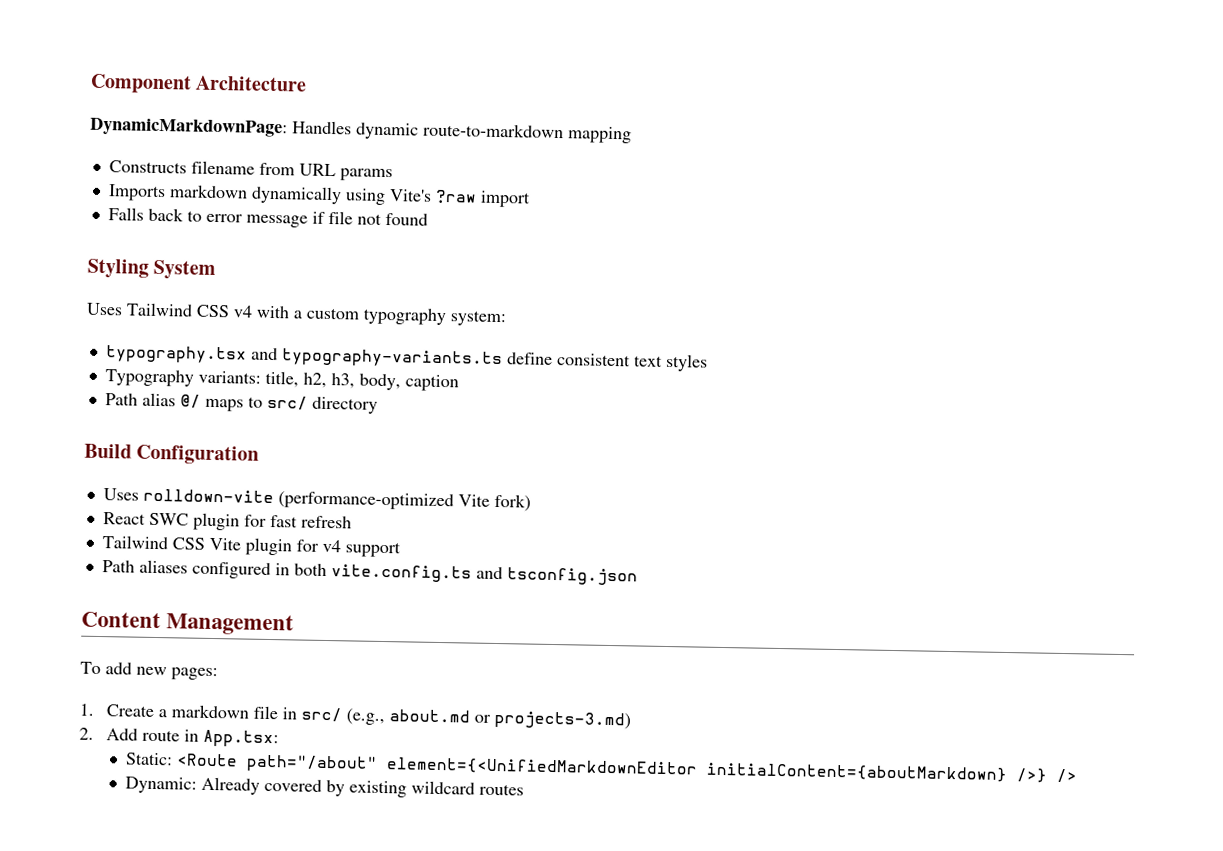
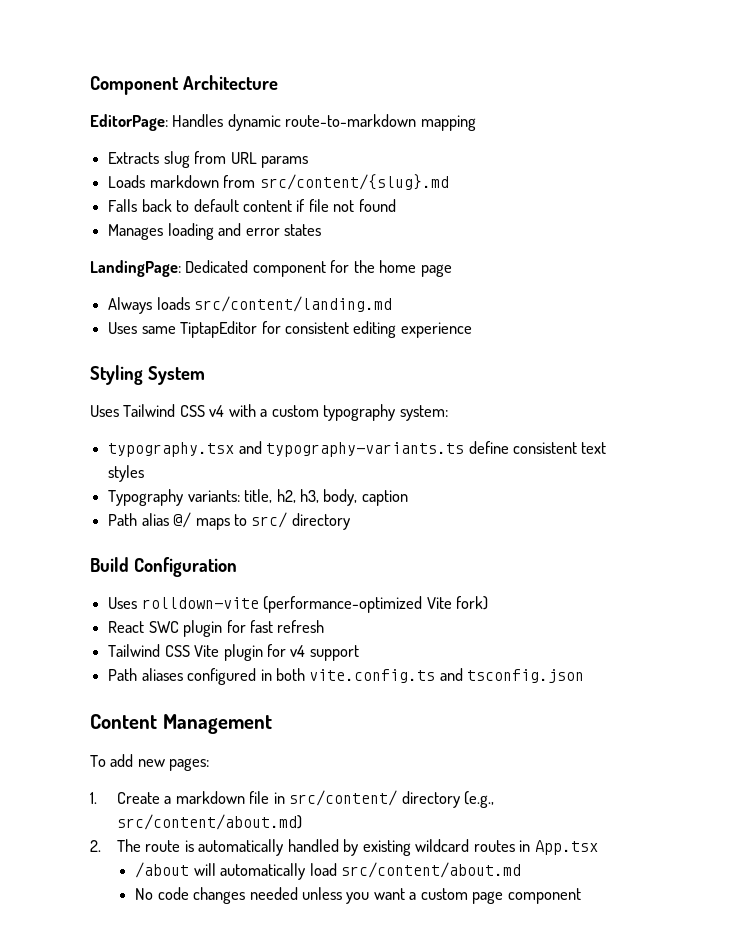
[90,117,288,138] DynamicMarkdownPage: -> [90,114,168,131] EditorPage:
[108,160,255,175] Constructs filename -> [108,151,190,168] Extracts slug
[107,184,531,208] Imports markdown dynamically using Vite's ?raw import -> [108,174,449,190] Loads markdown from src/content/{slug}.md
[205,213,308,228] error message -> [193,199,292,212] default content
(428, 219) none -> [108,223,321,240] [90,260,452,277] [108,296,393,314] [108,321,472,338] // Manages loading and error states // LandingPage: Dedicated component for the home page // Always loads src/content/landing.md // Uses same TiptapEditor for consistent editing experience
[301,707,632,730] [79,727,280,748] [125,752,1079,784] [125,776,525,798] src/ (e.g., about.md or projects-3.md) // 2. Add route in App.tsx: // Static: <Route path="/about" element={<UnifiedMarkdownEditor initialContent={aboutMarkdown} />} /> // Dynamic: Already covered by existing wildcard routes -> [289,790,495,808] [116,814,302,830] [90,839,598,856] [135,862,521,880] [135,887,581,904] src/content/ directory (e.g., src/content/about.md) // 2. The route is automatically handled by existing wildcard routes in App.tsx // /about will automatically load src/content/about.md // No code changes needed unless you want a custom page component

